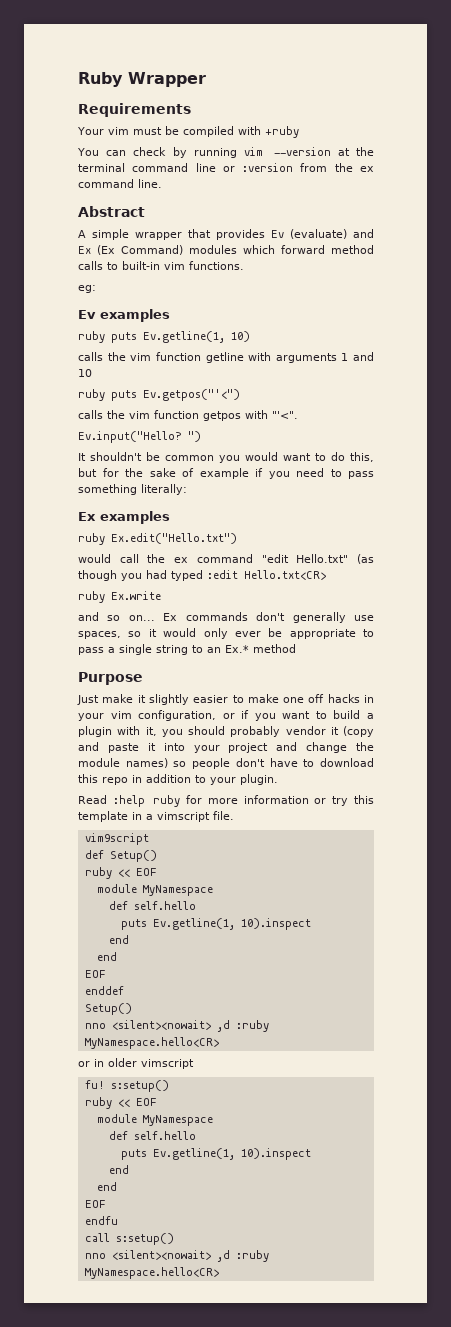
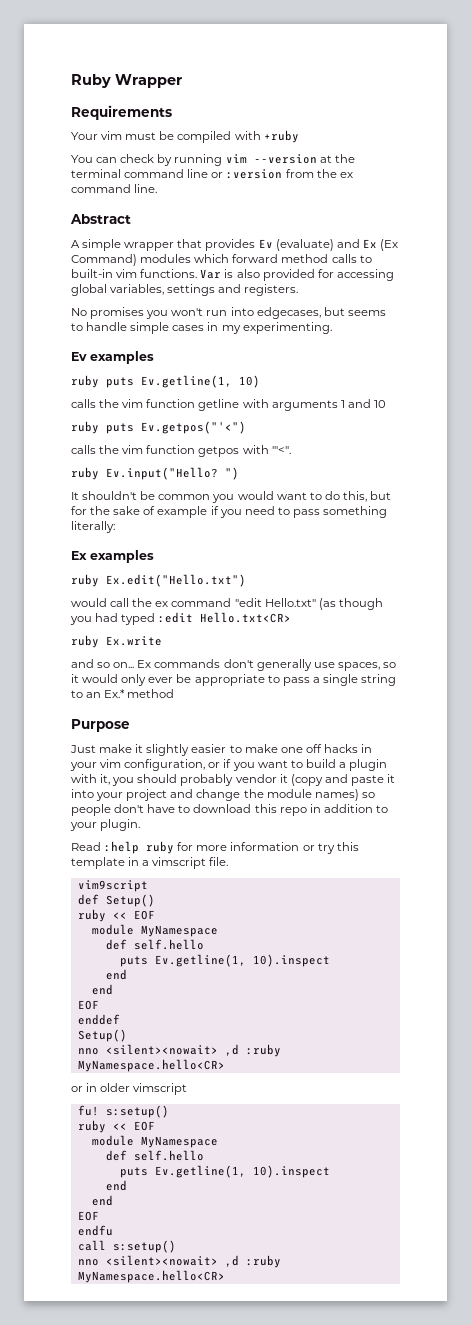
[78,285,96,293] // eg: -> [200,269,394,281] [71,284,299,296] [71,307,386,319] [71,322,332,334] Var is also provided for accessing global variables, settings and registers. // No promises you won't run into edgecases, but seems to handle simple cases in my experimenting.
(298, 415) none -> [71,467,99,480] ruby

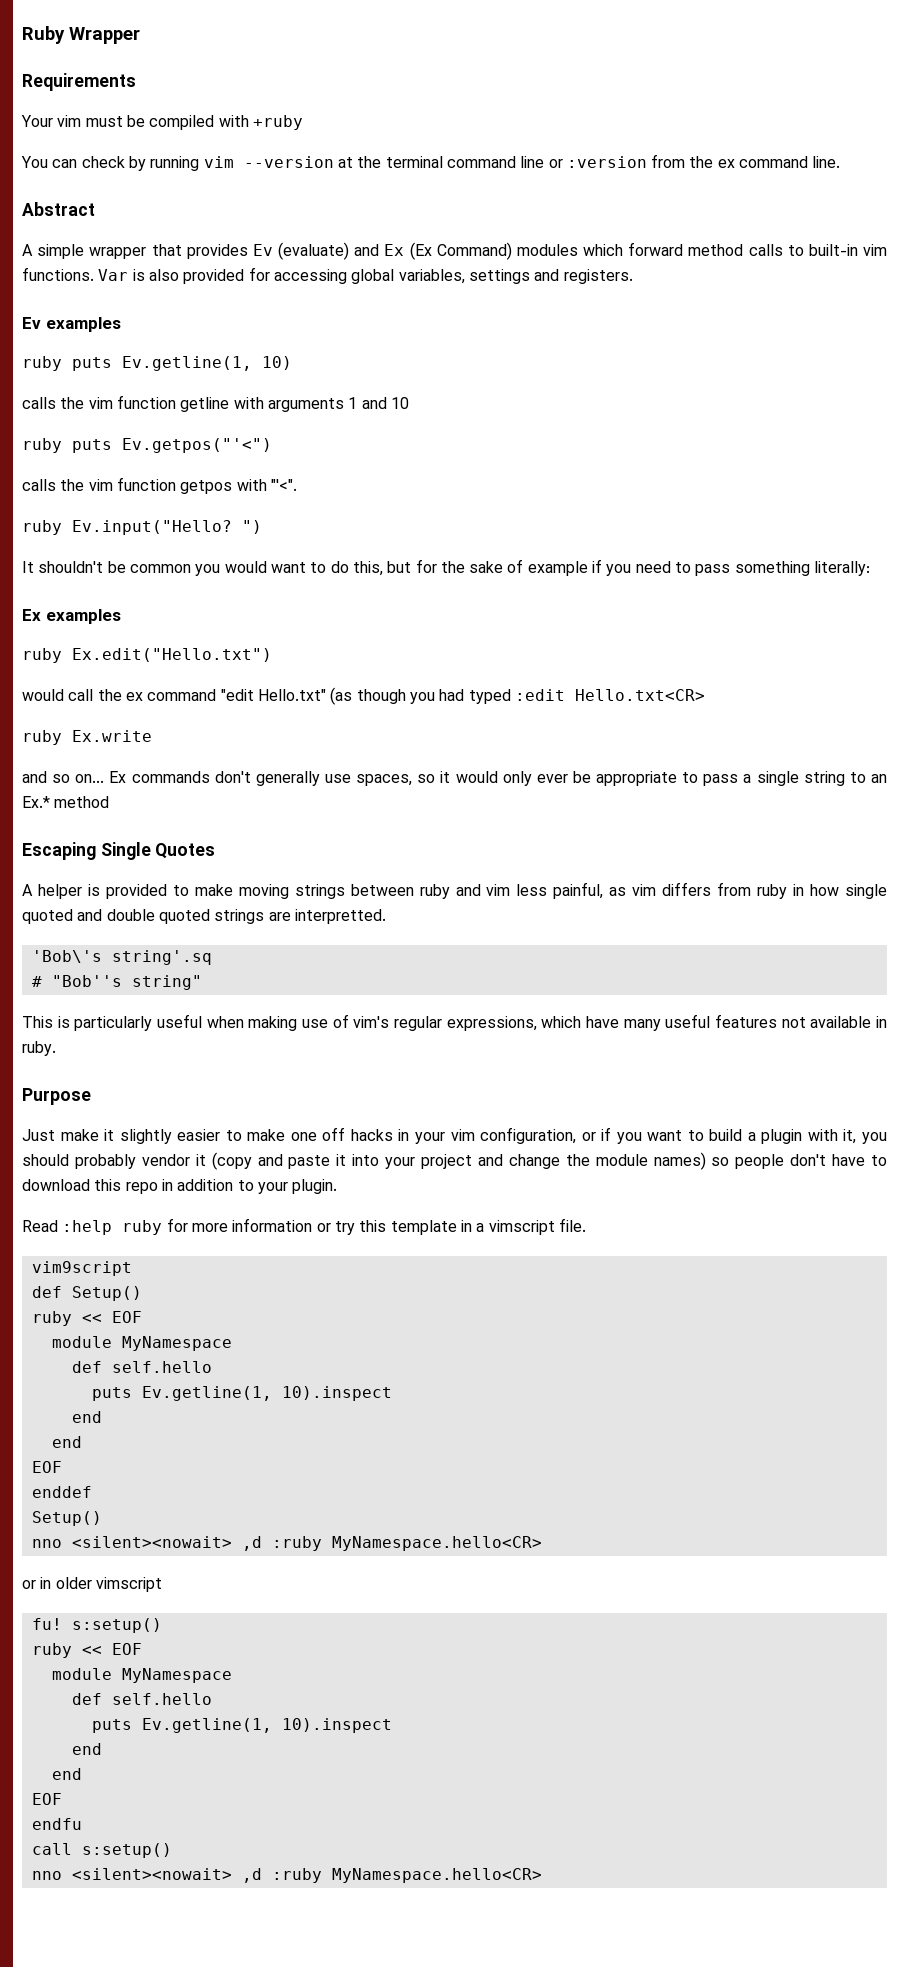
[71,307,386,319] [71,322,332,334] // No promises you won't run into edgecases, but seems to handle simple cases in my experimenting. -> (633, 276) none
(175, 693) none -> [22,842,216,860] [22,882,888,899] [22,909,386,924] [31,950,212,965] [31,975,202,990] [22,1014,887,1031] [22,1041,56,1056] // Escaping Single Quotes // A helper is provided to make moving strings between ruby and vim less painful, as vim differs from ruby in how single quoted and double quoted strings are interpretted. // 'Bob\'s string'.sq // # "Bob''s string" // This is particularly useful when making use of vim's regular expressions, which have many useful features not available in ruby.

